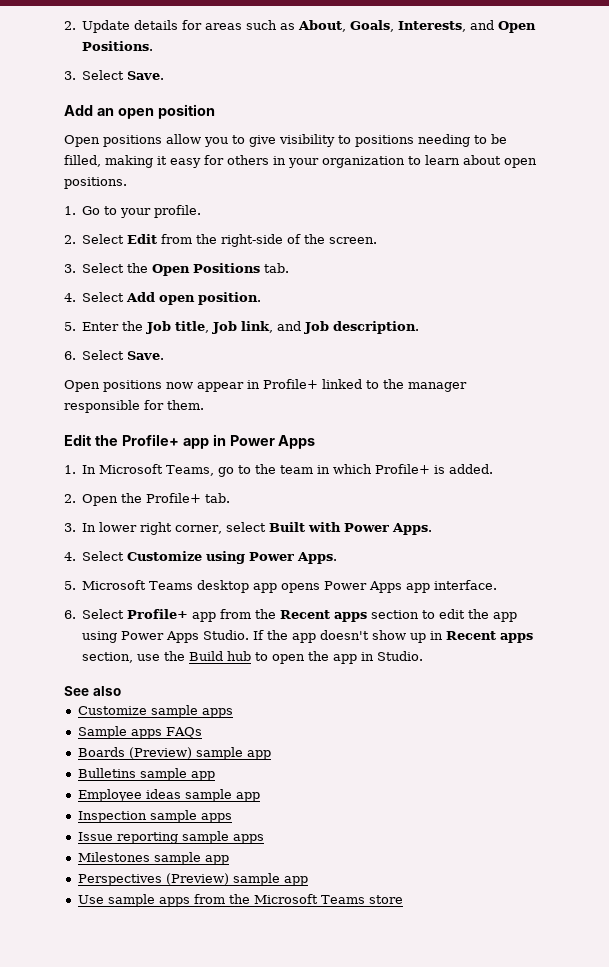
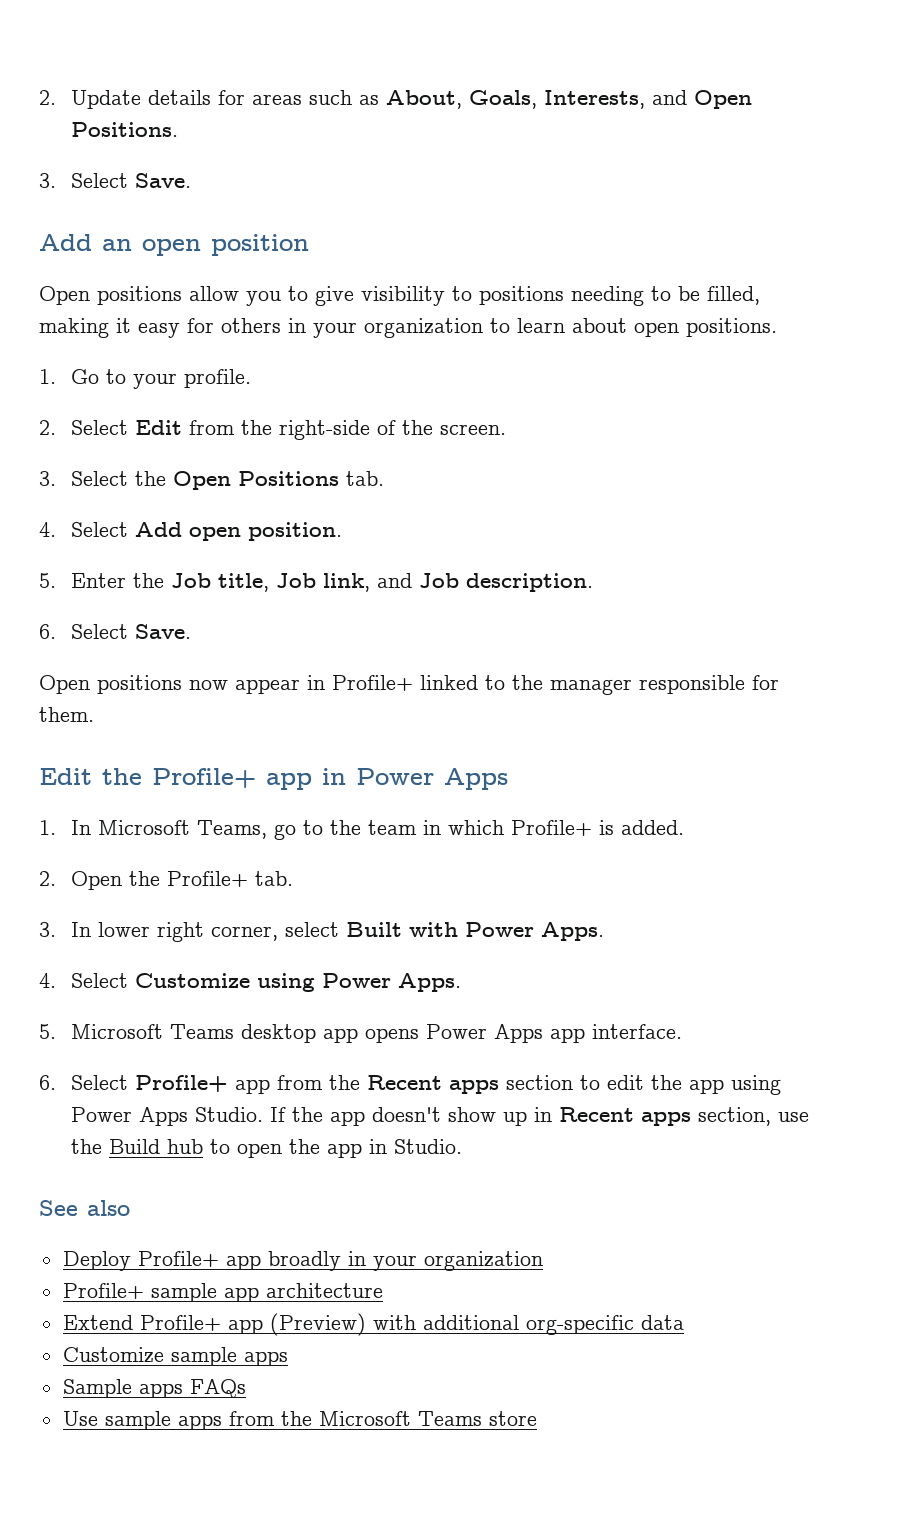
(121, 691) none -> [62,1251,543,1271] [62,1283,383,1302] [62,1313,684,1336] // Deploy Profile+ app broadly in your organization // Profile+ sample app architecture // Extend Profile+ app (Preview) with additional org-specific data
[77,747,271,760] [77,768,215,781] [77,789,260,802] [77,810,232,823] [77,831,264,844] [77,852,229,865] [77,873,308,886] // Boards (Preview) sample app // Bulletins sample app // Employee ideas sample app // Inspection sample apps // Issue reporting sample apps // Milestones sample app // Perspectives (Preview) sample app -> (246, 1388) none

